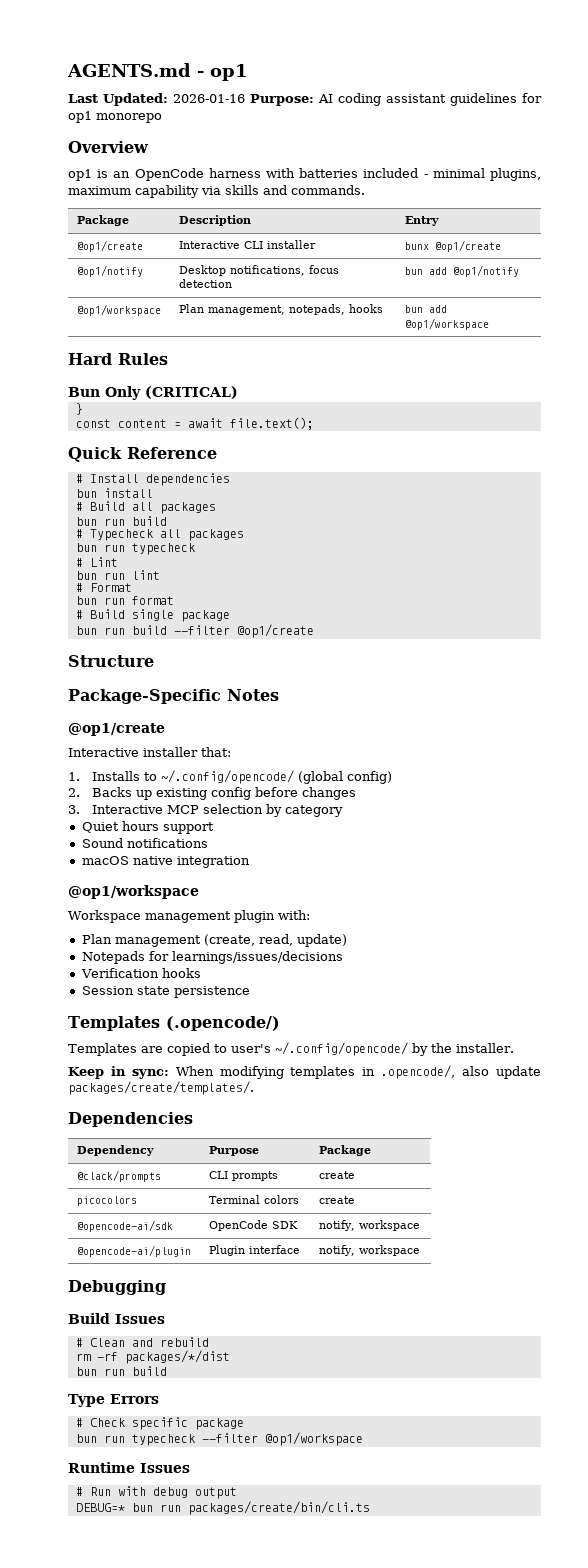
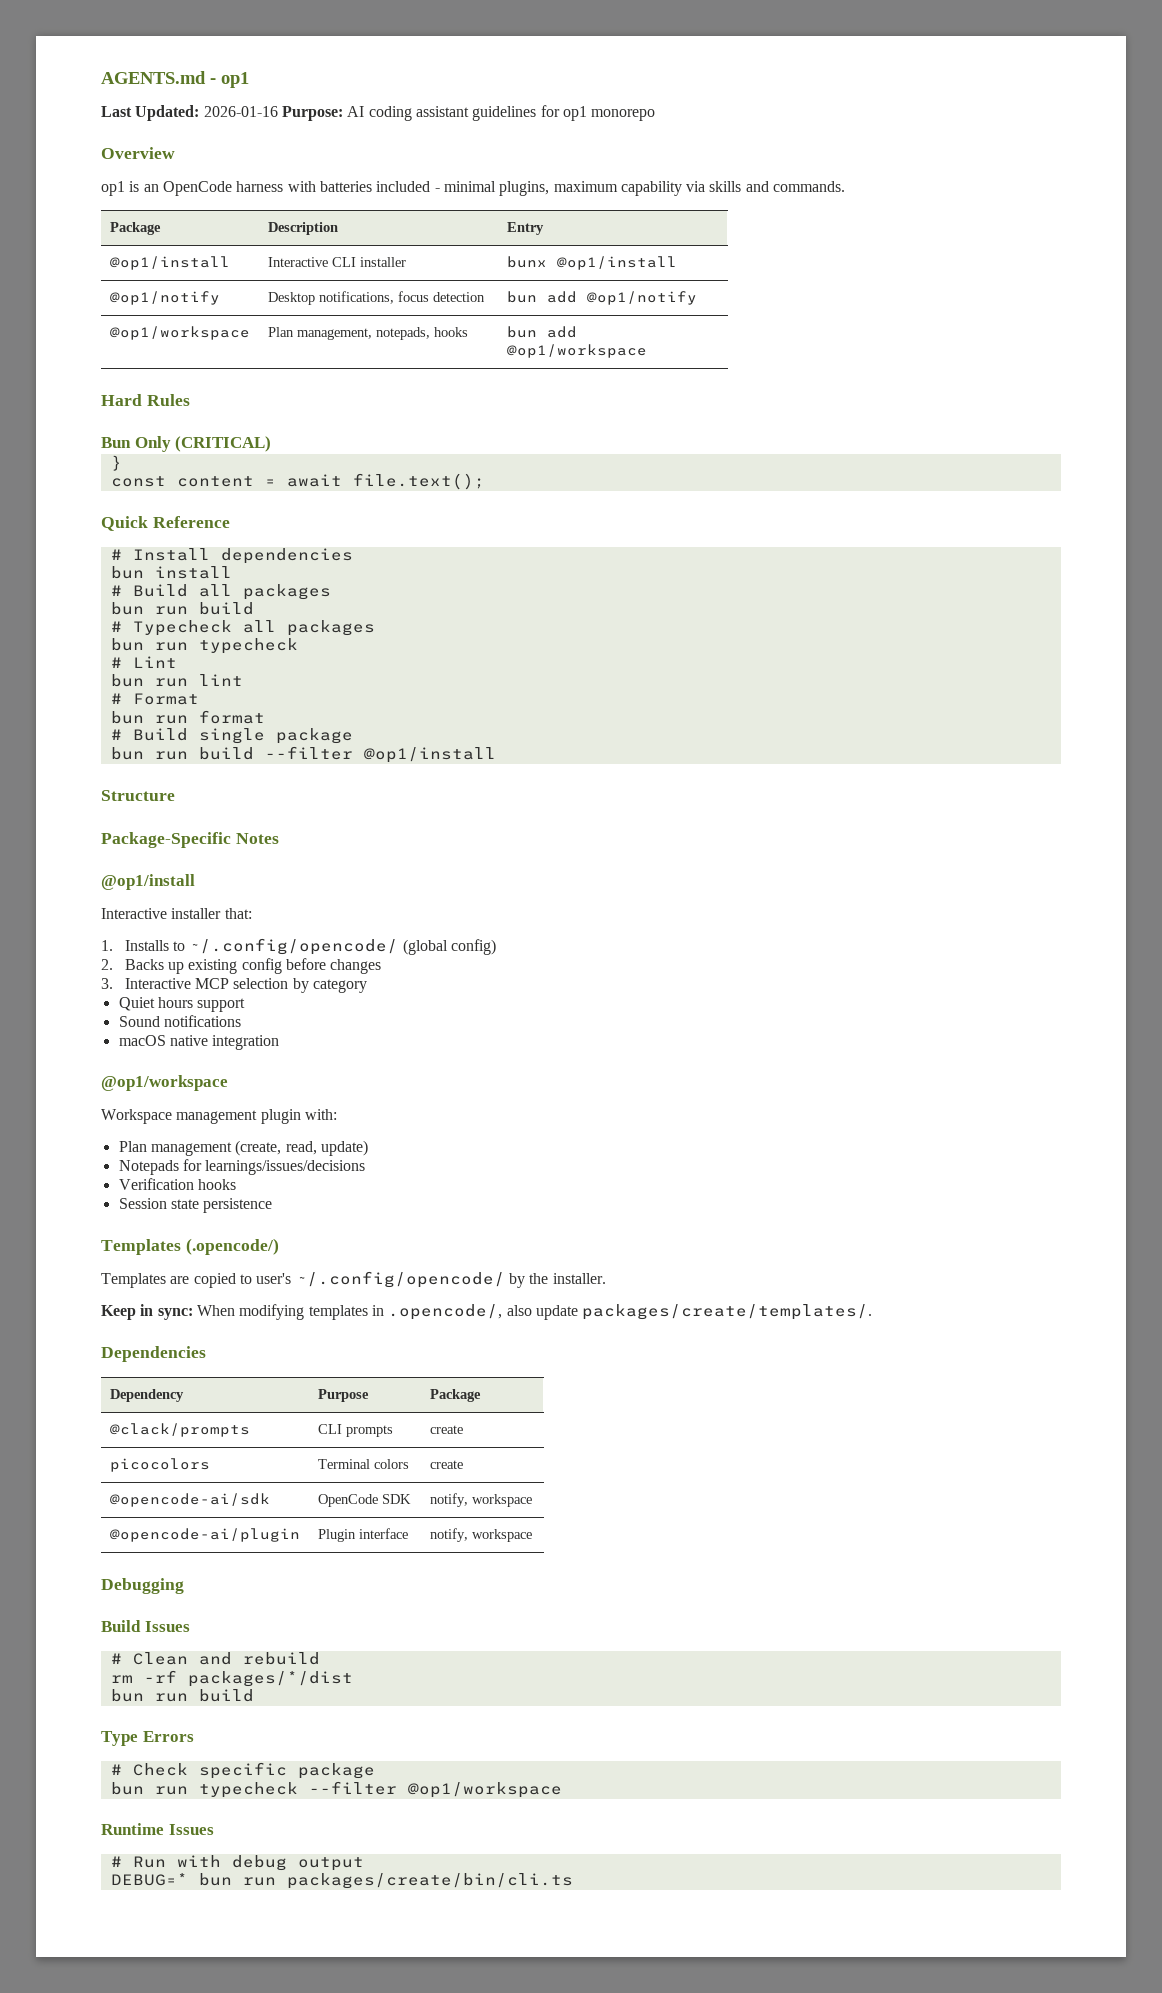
[76,240,143,252] @op1/create -> [109,256,230,270] @op1/install
[434,240,501,252] @op1/create -> [556,256,677,270] @op1/install
[236,624,314,638] @op1/create -> [363,747,496,763] @op1/install
[68,723,165,736] @op1/create -> [101,874,195,890] @op1/install

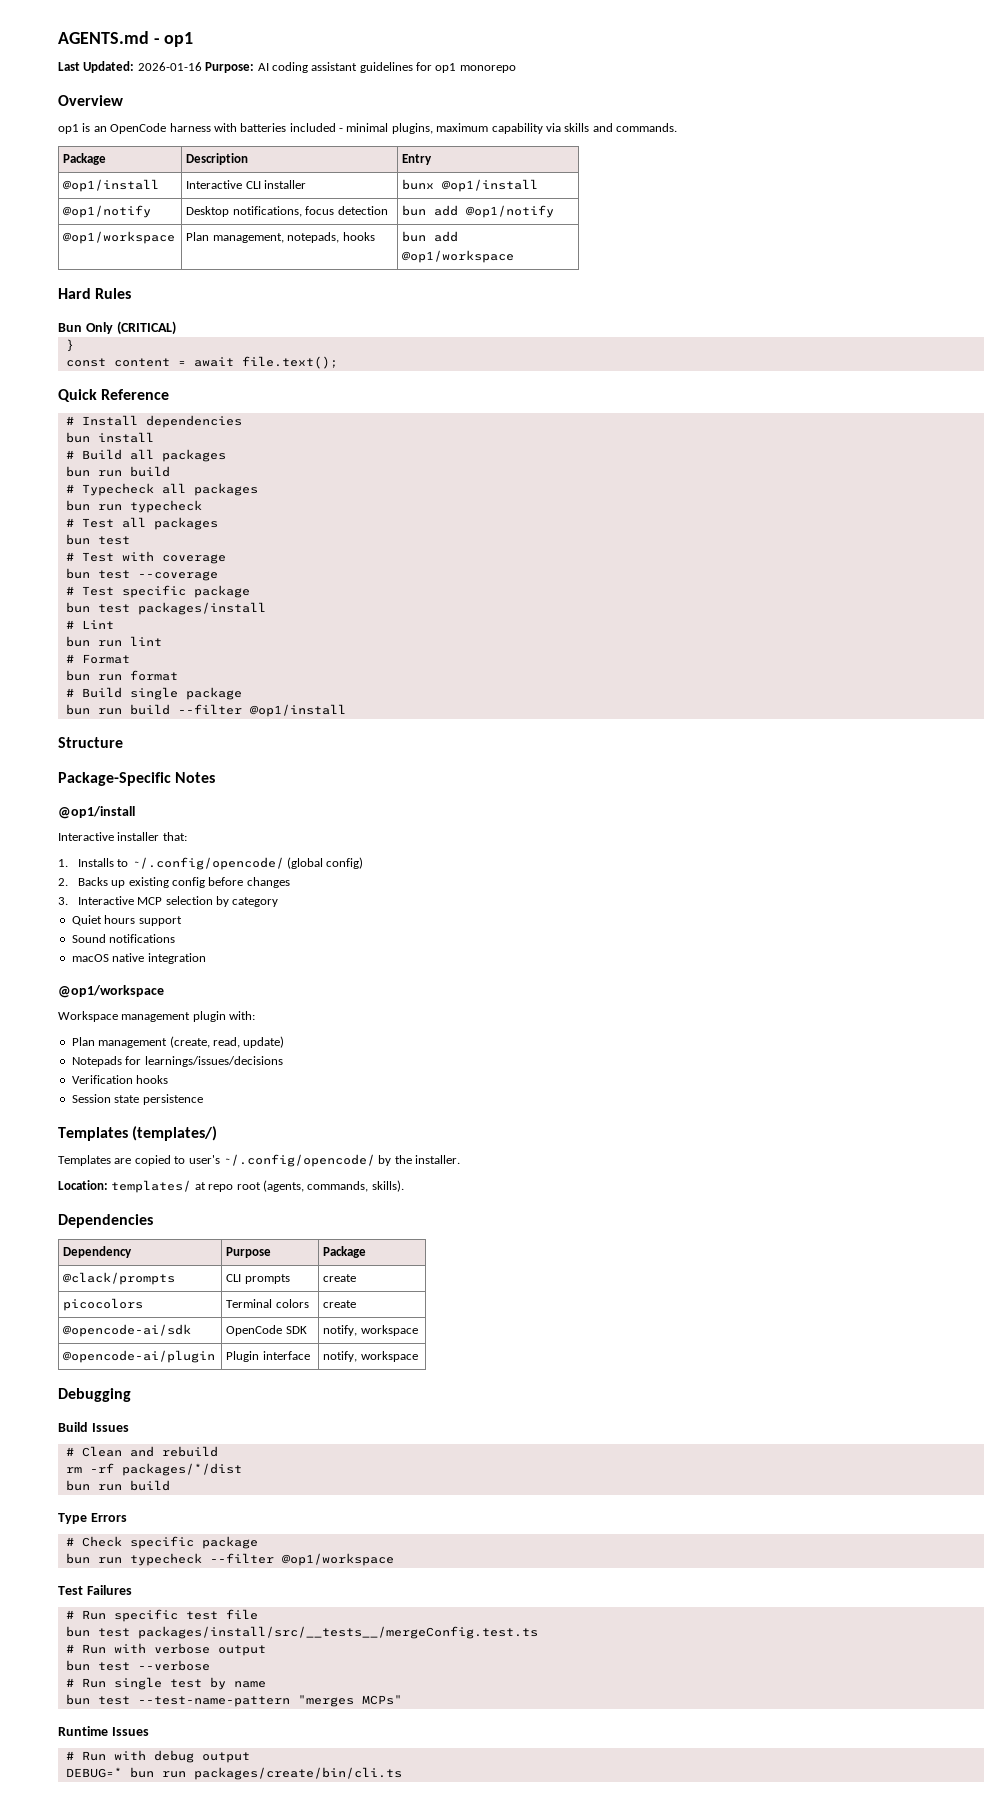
(298, 646) none -> [65,517,218,530] [65,534,130,545] [65,551,226,564] [65,568,218,581] [65,585,250,598] [65,602,266,615] // # Test all packages // bun test // # Test with coverage // bun test --coverage // # Test specific package // bun test packages/install
[185,1238,279,1255] (.opencode/) -> [132,1126,218,1141] (templates/)
[101,1304,873,1320] Keep in sync: When modifying templates in .opencode/, also update packages/create/templates/. -> [58,1180,404,1193] Location: templates/ at repo root (agents, commands, skills).
(562, 1790) none -> [58,1585,132,1595] [65,1609,258,1622] [65,1626,538,1639] [65,1643,266,1656] [65,1660,210,1671] [65,1677,266,1690] [65,1694,402,1707] // Test Failures // # Run specific test file // bun test packages/install/src/__tests__/mergeConfig.test.ts // # Run with verbose output // bun test --verbose // # Run single test by name // bun test --test-name-pattern "merges MCPs"

